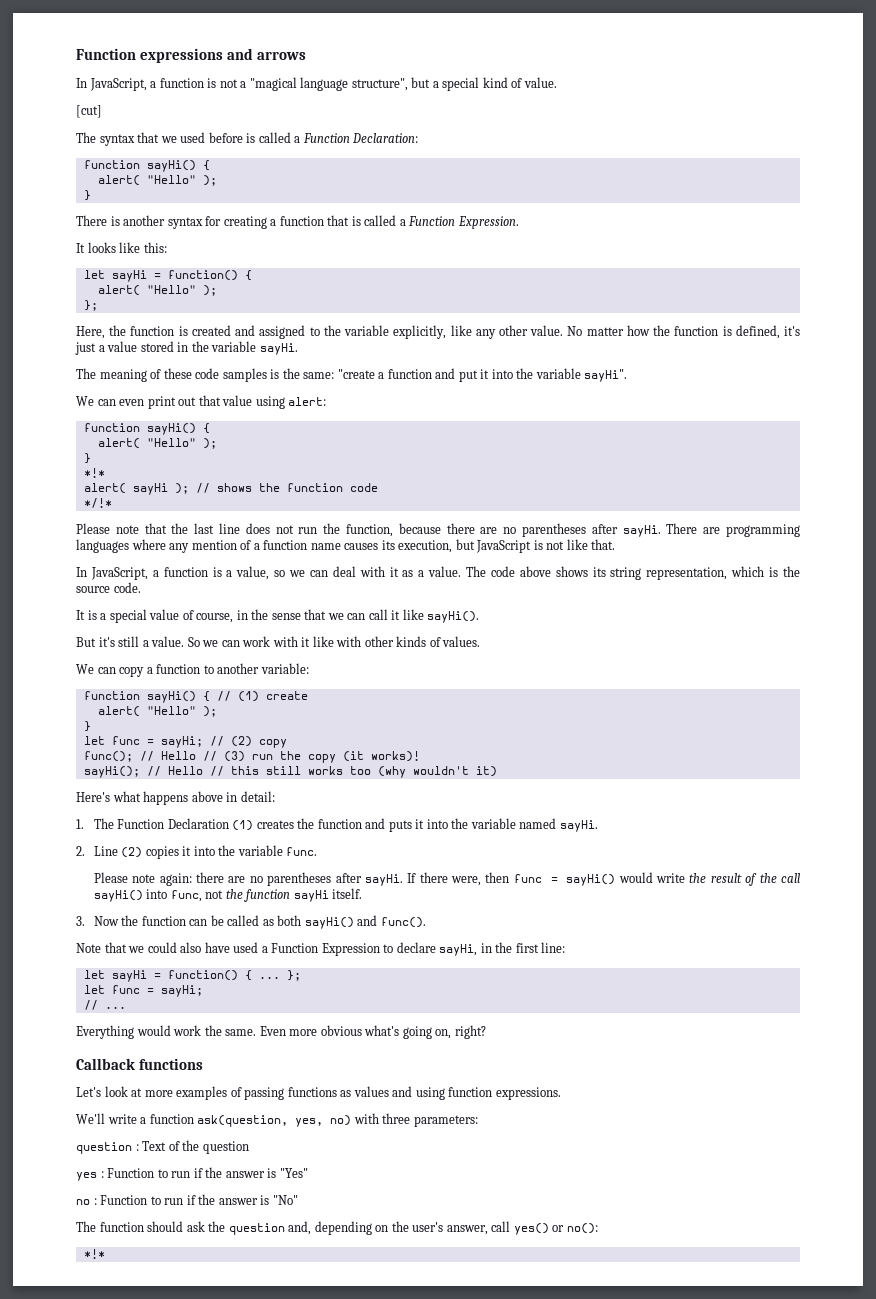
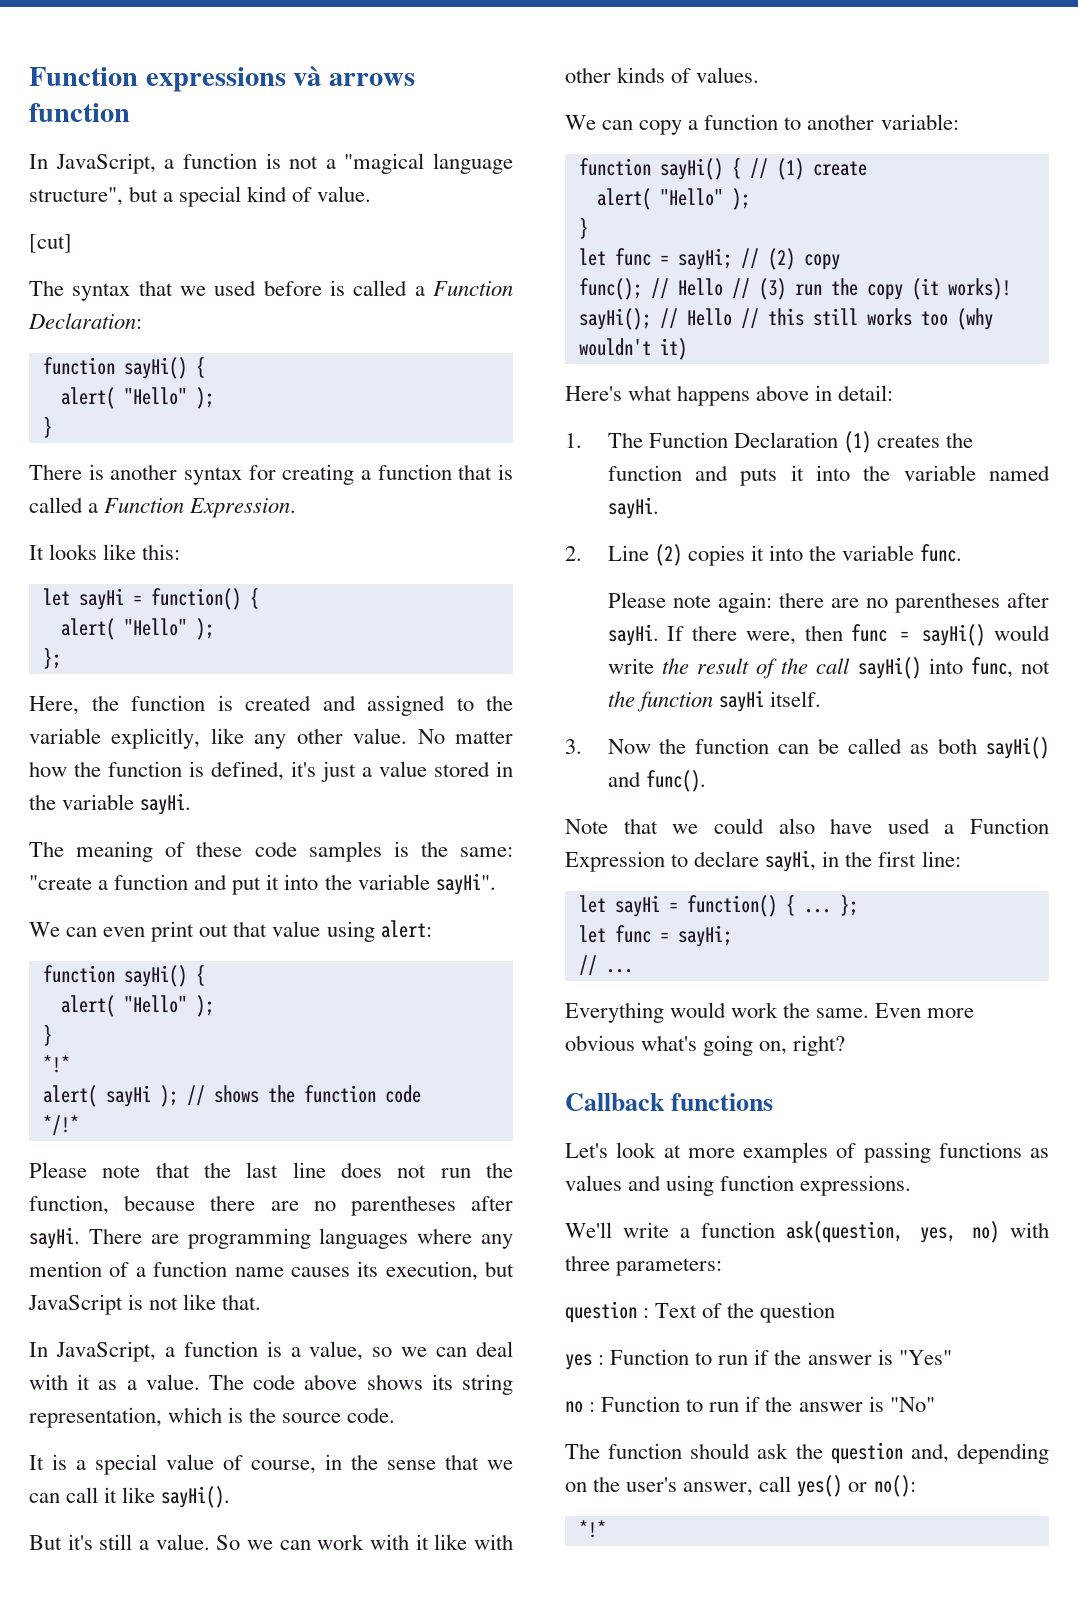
[227,48,254,60] and -> [293,66,322,86] và
(307, 55) none -> [29,103,130,122] function

